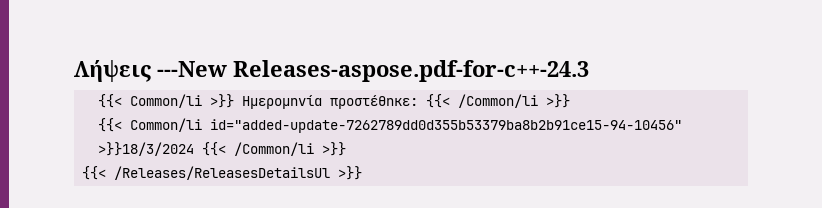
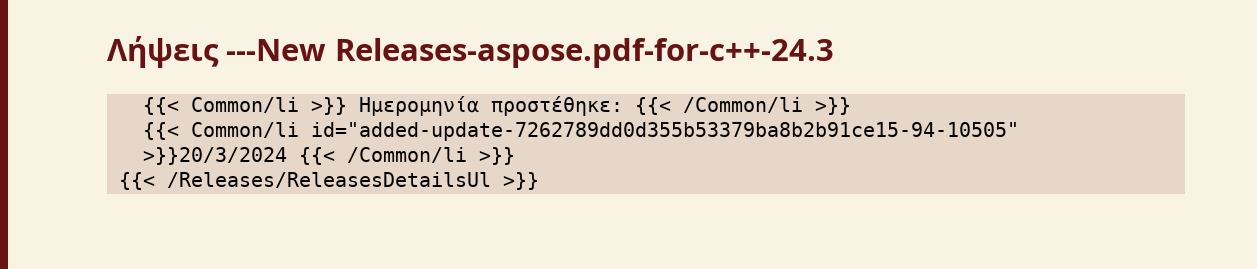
[210,119,683,133] [98,142,195,156] id="added-update-7262789dd0d355b53379ba8b2b91ce15-94-10456" >}}18/3/2024 -> [311,122,1020,141] [143,147,288,165] id="added-update-7262789dd0d355b53379ba8b2b91ce15-94-10505" >}}20/3/2024

